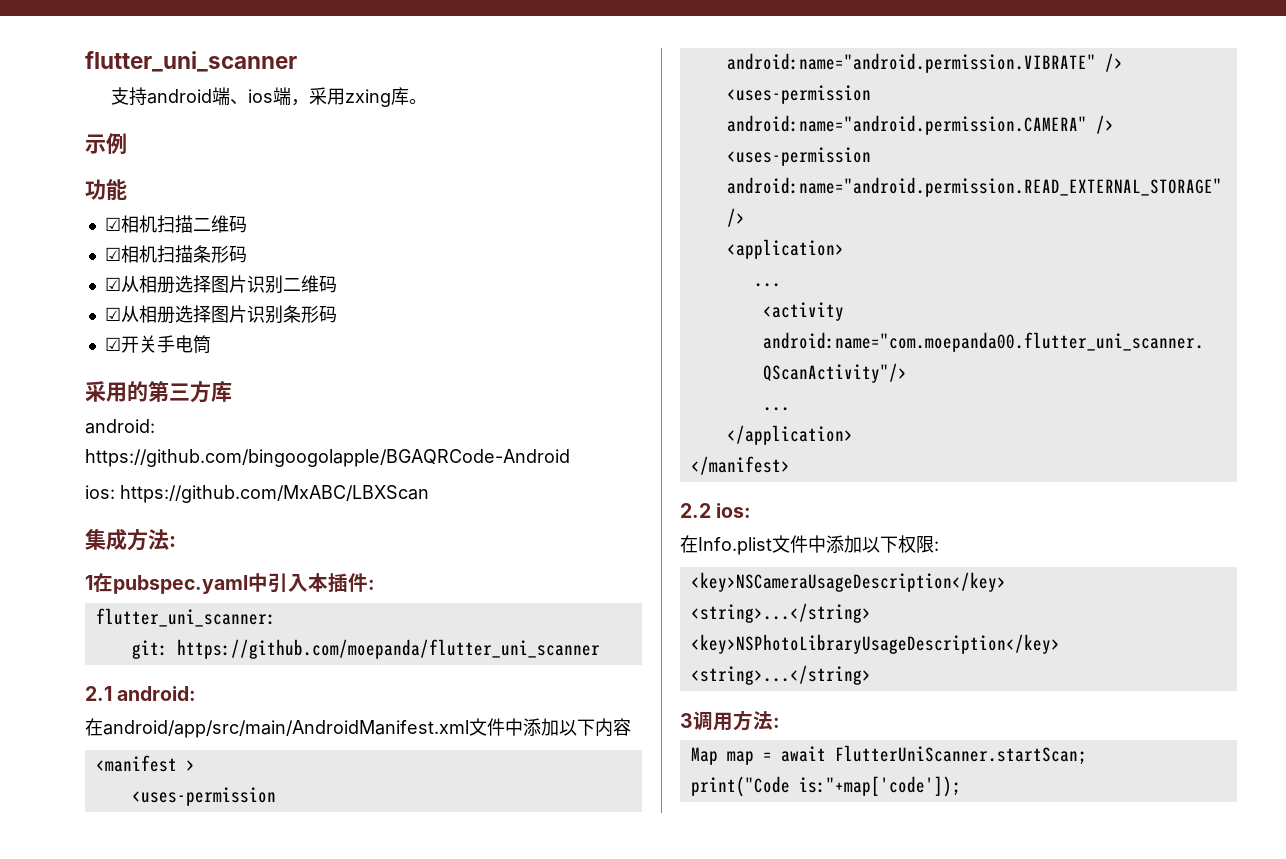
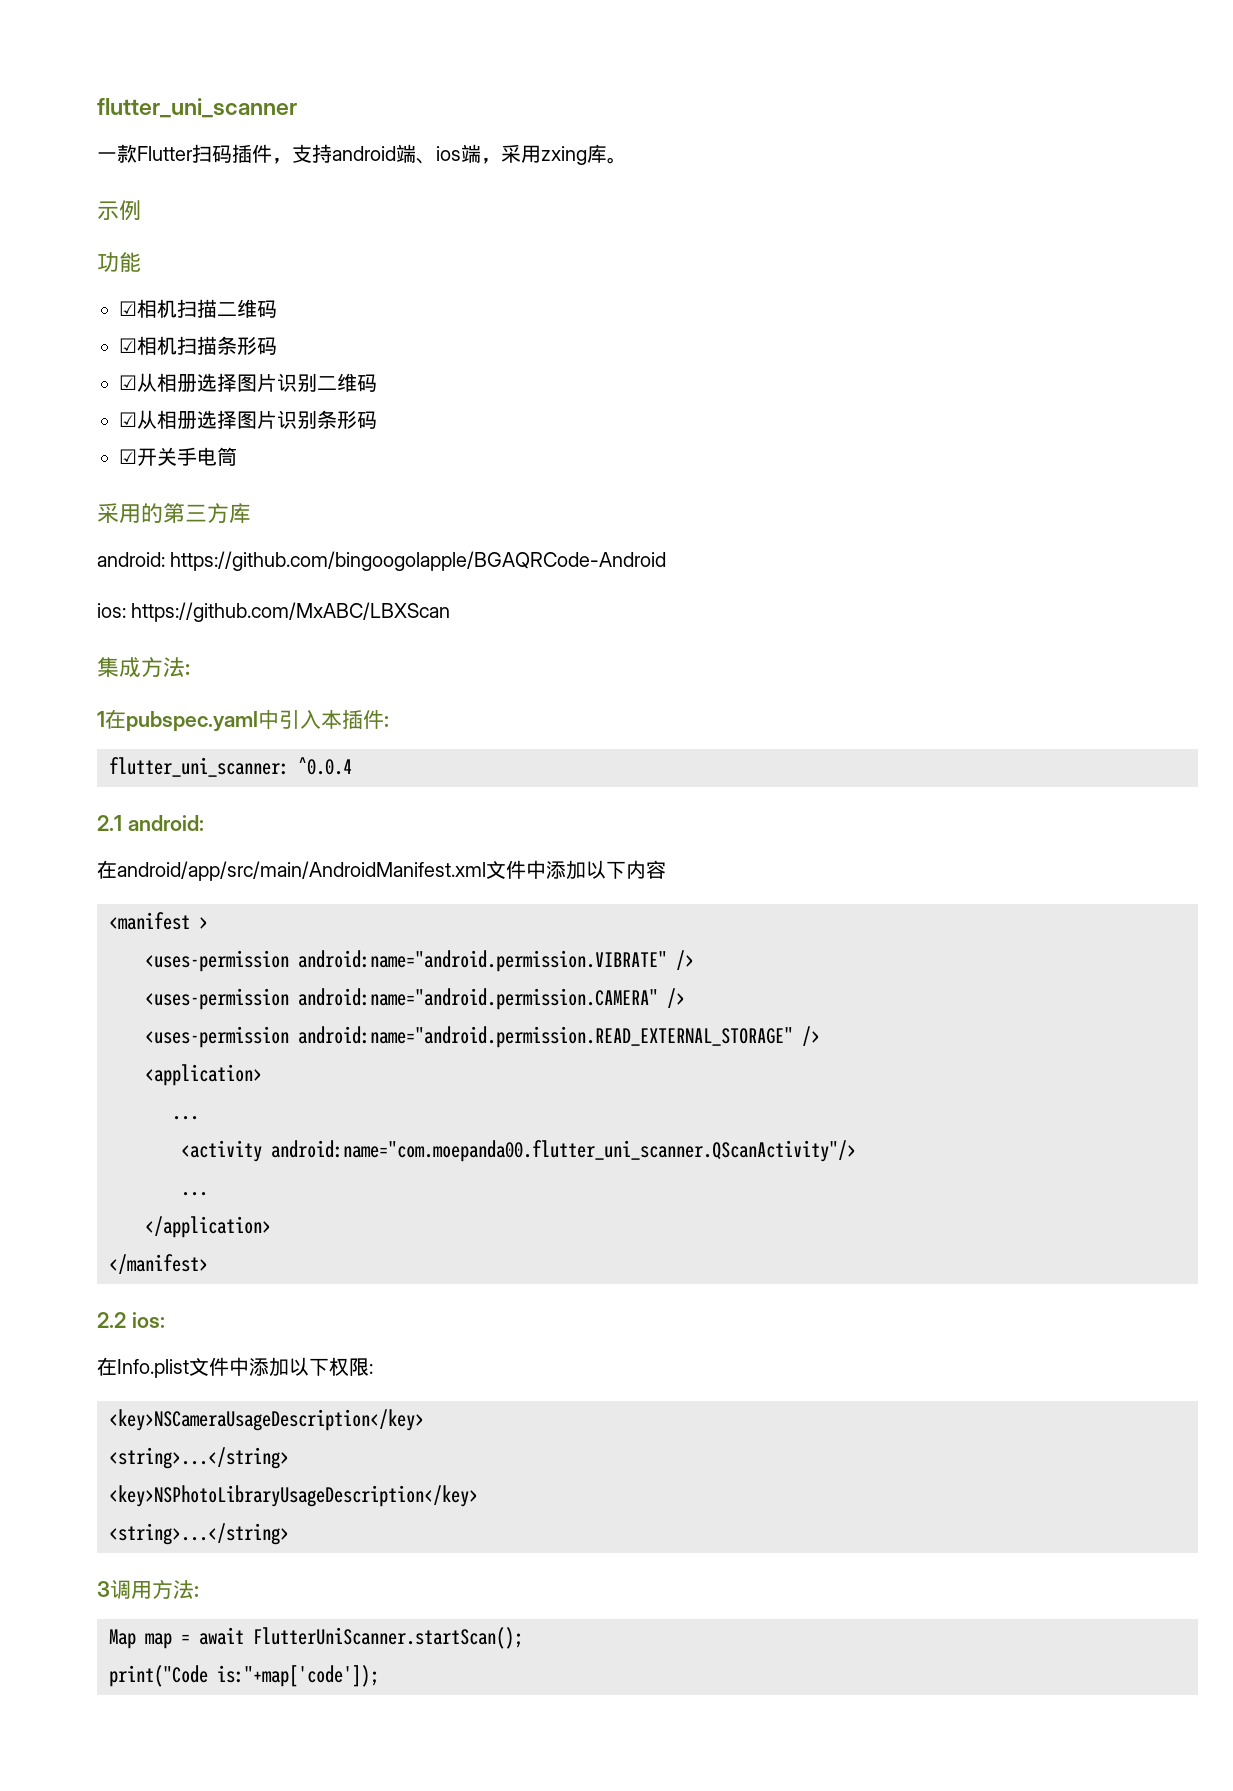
(297, 61) none -> [97,144,292,164] 一款Flutter扫码插件，
[131,639,600,659] // git: https://github.com/moepanda/flutter_uni_scanner -> [298,757,352,775] ^0.0.4
[834,745,1087,765] FlutterUniScanner.startScan; -> [253,1627,523,1649] FlutterUniScanner.startScan();

